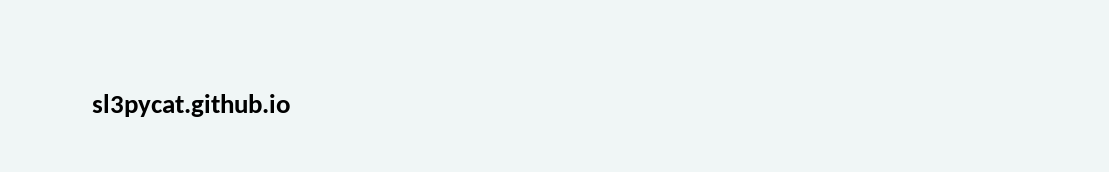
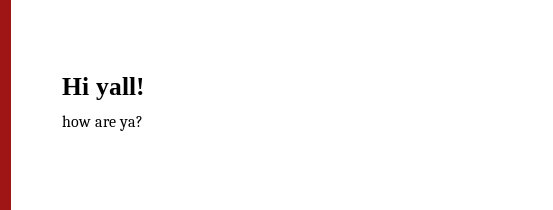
[92,94,291,117] sl3pycat.github.io -> [62,77,144,100] [62,115,144,131] Hi yall! // how are ya?

